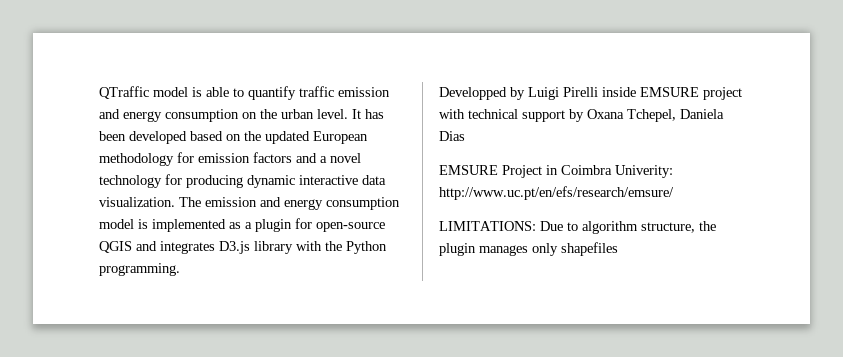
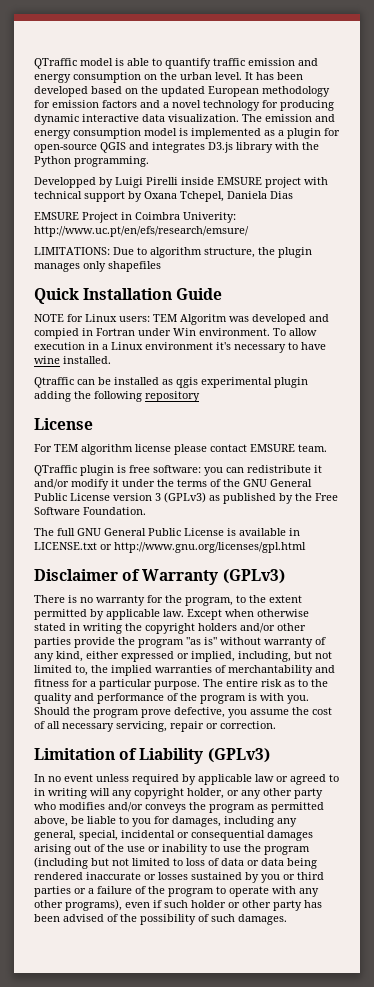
(618, 249) none -> [34,288,223,304] [34,314,329,325] [34,328,317,339] [34,342,326,353] [34,356,111,364] [34,377,308,388] [34,391,200,402] [34,418,93,430] [34,444,327,455] [34,465,322,476] [34,479,312,490] [34,492,338,504] [34,507,146,515] [34,528,300,536] [34,542,306,553] [34,569,285,585] [34,595,302,606] [34,609,309,620] [34,623,306,634] [34,637,326,648] [34,651,332,662] [34,665,335,676] [34,679,328,690] [34,693,309,704] [34,707,332,718] [34,721,276,732] [34,748,270,764] [34,774,339,785] [34,788,323,799] [34,802,324,813] [34,816,297,827] [34,830,313,841] [34,844,310,855] [34,857,317,869] [34,872,324,883] [34,886,319,897] [34,899,322,911] [34,914,287,925] // Quick Installation Guide // NOTE for Linux users: TEM Algoritm was developed and compied in Fortran under Win environment. To allow execution in a Linux environment it's necessary to have wine installed. // Qtraffic can be installed as qgis experimental plugin adding the following repository // License // For TEM algorithm license please contact EMSURE team. // QTraffic plugin is free software: you can redistribute it and/or modify it under the terms of the GNU General Public License version 3 (GPLv3) as published by the Free Software Foundation. // The full GNU General Public License is available in LICENSE.txt or http://www.gnu.org/licenses/gpl.html // Disclaimer of Warranty (GPLv3) // There is no warranty for the program, to the extent permitted by applicable law. Except when otherwise stated in writing the copyright holders and/or other parties provide the program "as is" without warranty of any kind, either expressed or implied, including, but not limited to, the implied warranties of merchantability and fitness for a particular purpose. The entire risk as to the quality and performance of the program is with you. Should the program prove defective, you assume the cost of all necessary servicing, repair or correction. // Limitation of Liability (GPLv3) // In no event unless required by applicable law or agreed to in writing will any copyright holder, or any other party who modifies and/or conveys the program as permitted above, be liable to you for damages, including any general, special, incidental or consequential damages arising out of the use or inability to use the program (including but not limited to loss of data or data being rendered inaccurate or losses sustained by you or third parties or a failure of the program to operate with any other programs), even if such holder or other party has been advised of the possibility of such damages.

